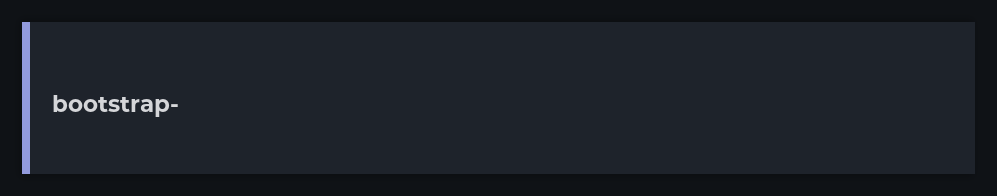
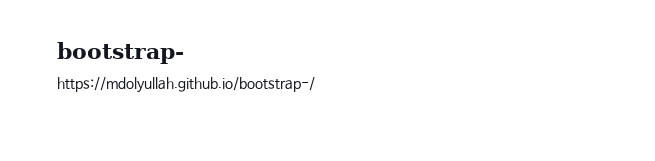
(179, 106) none -> [57,77,315,93] // https://mdolyullah.github.io/bootstrap-/

